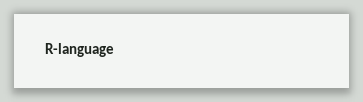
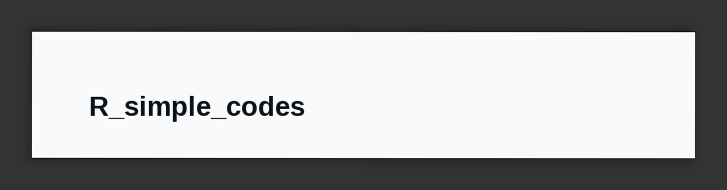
[45,43,114,57] R-language -> [88,95,305,122] R_simple_codes

